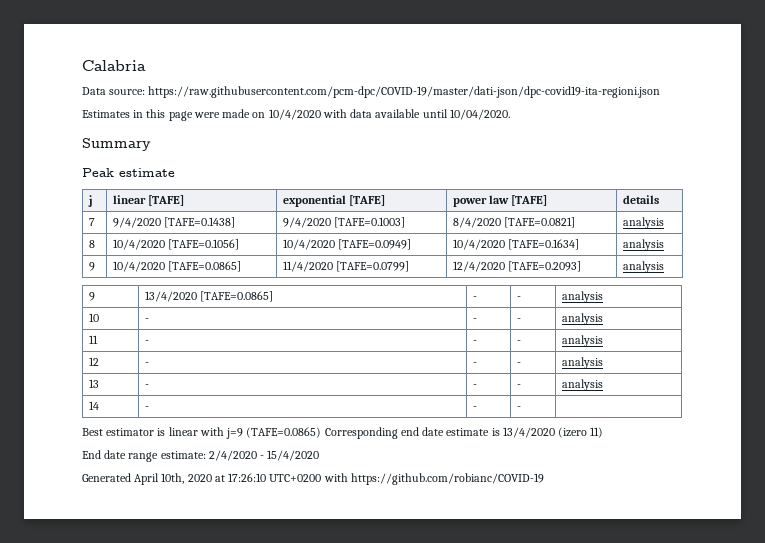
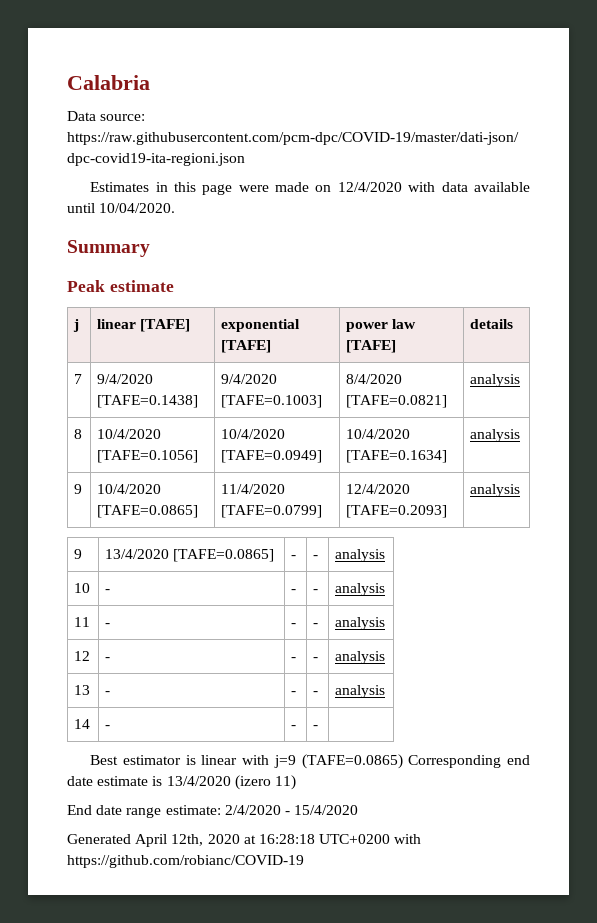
[268,109,321,120] 10/4/2020 -> [337,182,402,192] 12/4/2020
[161,473,185,484] 10th, -> [171,834,204,846] 12th,
[228,473,267,482] 17:26:10 -> [258,834,315,844] 16:28:18

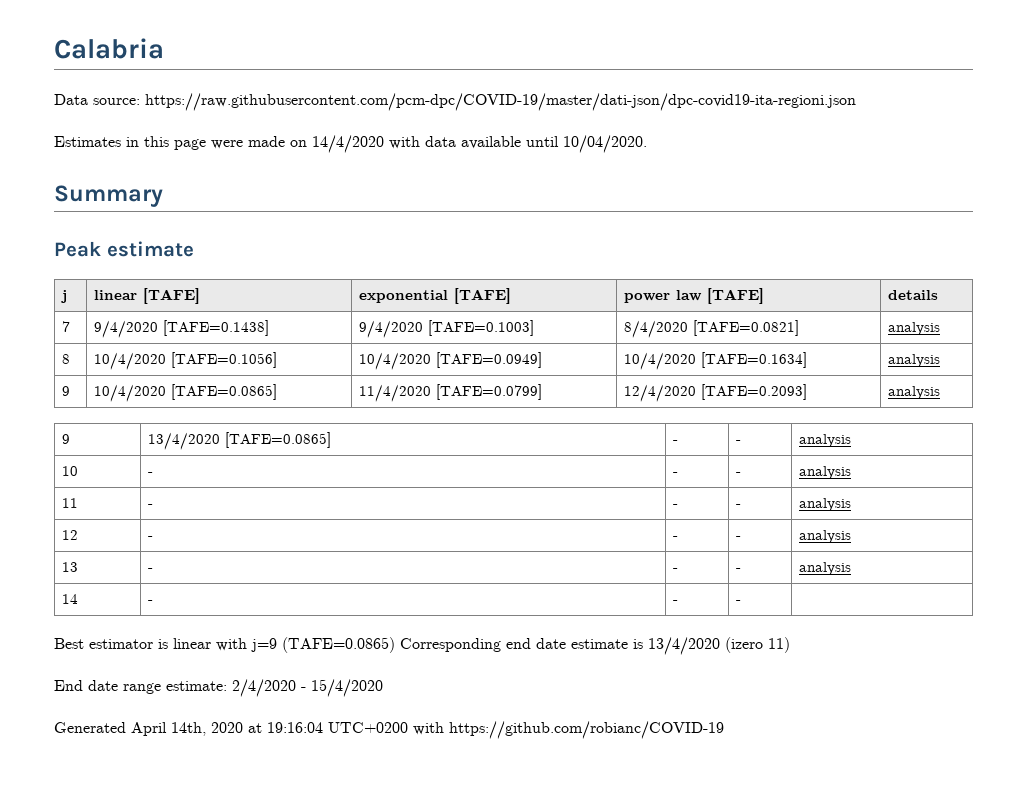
[337,182,402,192] 12/4/2020 -> [312,135,384,153] 14/4/2020
[171,834,204,846] 12th, -> [171,722,206,736] 14th,
[258,834,315,844] 16:28:18 -> [267,722,323,733] 19:16:04

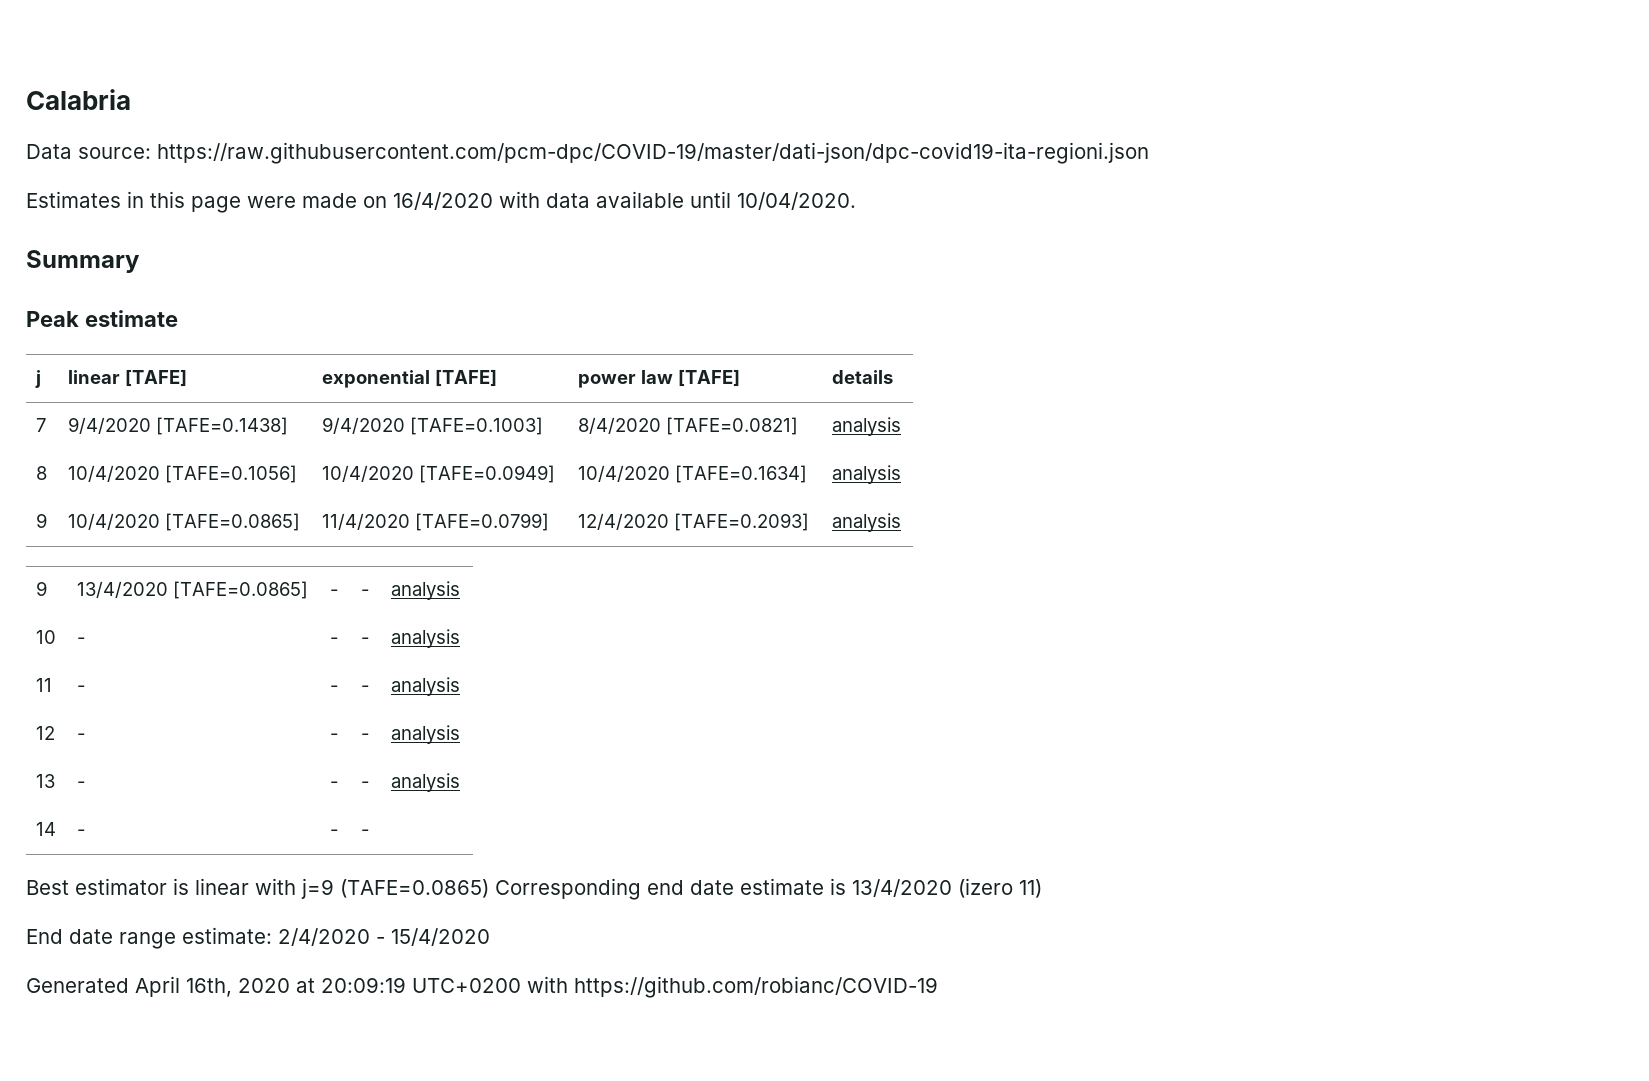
[312,135,384,153] 14/4/2020 -> [393,192,493,210] 16/4/2020
[171,722,206,736] 14th, -> [186,978,232,997] 16th,
[267,722,323,733] 19:16:04 -> [321,977,406,993] 20:09:19

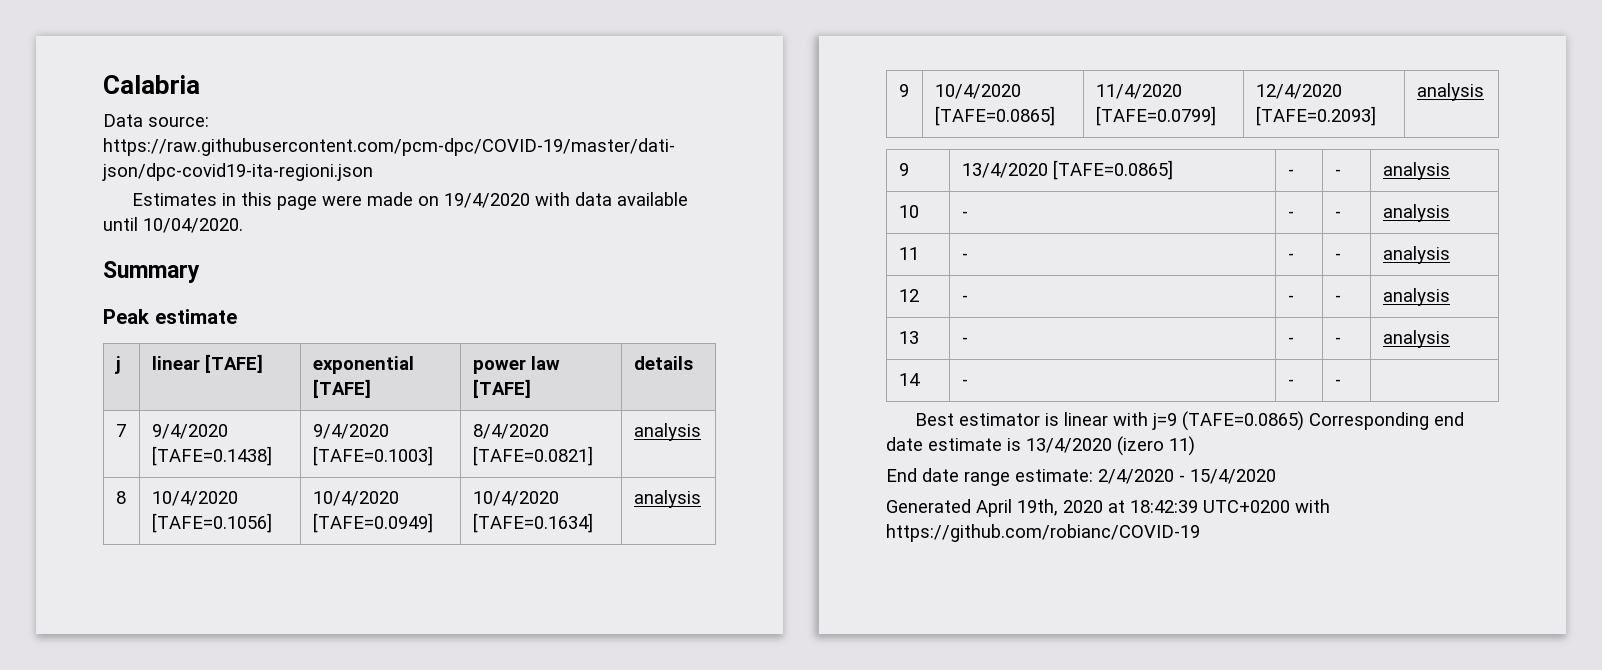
[393,192,493,210] 16/4/2020 -> [443,193,530,208] 19/4/2020
[186,978,232,997] 16th, -> [1017,499,1058,516] 19th,
[321,977,406,993] 20:09:19 -> [1130,500,1198,513] 18:42:39

